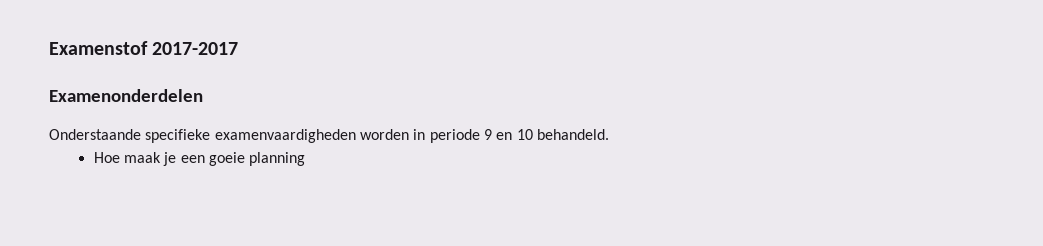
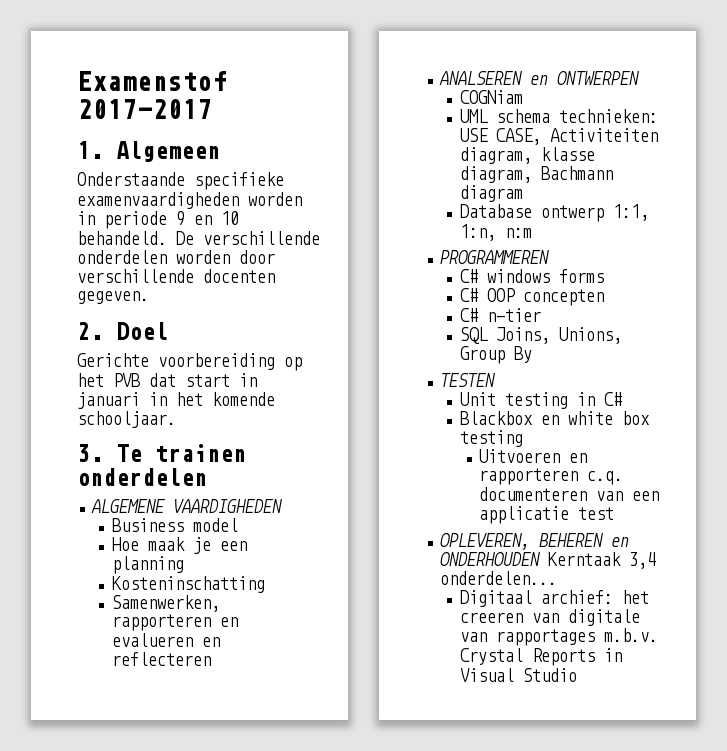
[49,89,203,102] Examenonderdelen -> [77,141,220,162] 1. Algemeen
(609, 134) none -> [176,231,320,245] [77,250,275,264] [77,269,275,283] [77,291,149,304] [77,322,168,340] [77,353,302,371] [77,373,257,387] [77,392,275,409] [77,411,176,428] [77,444,246,462] [77,468,207,486] [91,499,283,513] [111,518,238,532] De verschillende onderdelen worden door verschillende docenten gegeven. // 2. Doel // Gerichte voorbereiding op het PVB dat start in januari in het komende schooljaar. // 3. Te trainen onderdelen // ALGEMENE VAARDIGHEDEN // Business model
[209,152,246,166] goeie -> (247, 546) none
(306, 159) none -> [111,576,265,593] [111,595,220,612] [111,614,238,631] [111,633,220,647] [111,652,211,666] [439,71,640,85] [459,90,523,104] [459,109,658,123] [459,128,658,145] [459,147,595,164] [459,166,613,183] [459,185,523,202] [459,204,649,222] [459,224,532,241] [440,250,550,264] [459,269,604,283] [459,288,604,306] [459,308,541,322] [459,327,622,344] [459,346,532,364] [440,373,496,387] [459,392,622,409] [459,411,650,425] [459,430,523,447] [479,449,588,463] [479,468,624,485] [479,487,660,501] [479,506,615,524] [440,533,630,550] [440,552,657,569] [440,571,558,585] [459,590,649,607] [459,609,640,626] [459,628,658,646] [459,648,622,666] [459,668,577,682] // Kosteninschatting // Samenwerken, rapporteren en evalueren en reflecteren // ANALSEREN en ONTWERPEN // COGNiam // UML schema technieken: USE CASE, Activiteiten diagram, klasse diagram, Bachmann diagram // Database ontwerp 1:1, 1:n, n:m // PROGRAMMEREN // C# windows forms // C# OOP concepten // C# n-tier // SQL Joins, Unions, Group By // TESTEN // Unit testing in C# // Blackbox en white box testing // Uitvoeren en rapporteren c.q. documenteren van een applicatie test // OPLEVEREN, BEHEREN en ONDERHOUDEN Kerntaak 3,4 onderdelen... // Digitaal archief: het creeren van digitale van rapportages m.b.v. Crystal Reports in Visual Studio

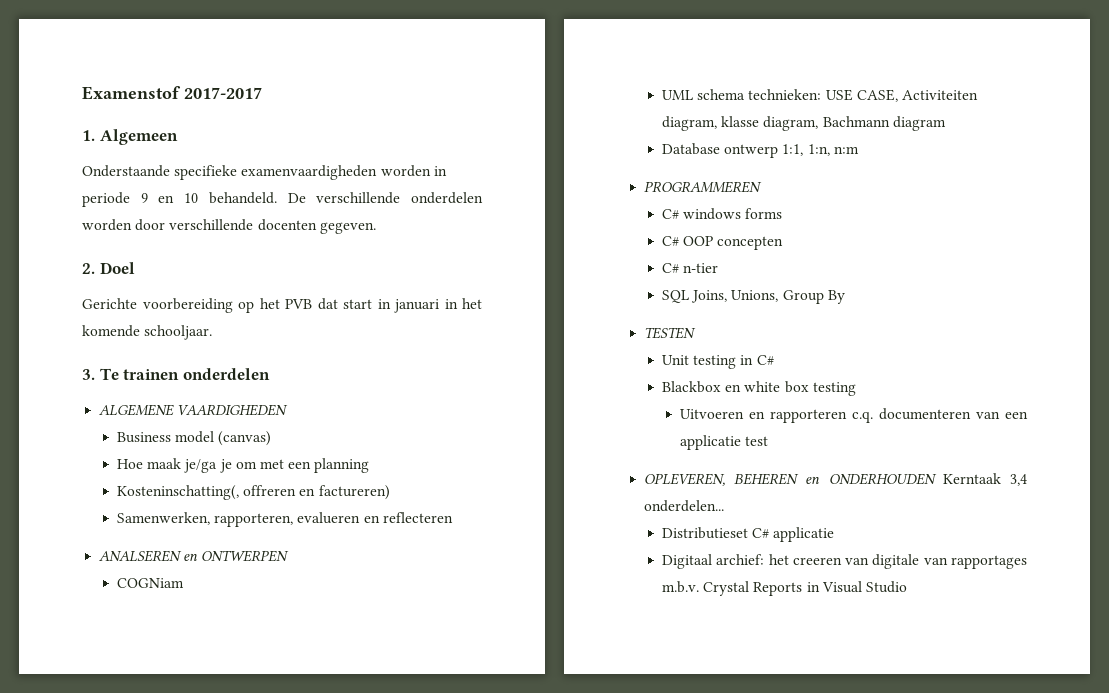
(238, 525) none -> [218,431,272,446] (canvas)
[192,537,247,554] [111,556,184,574] [111,576,265,593] je een planning // Kosteninschatting -> [184,458,370,473] [116,485,390,500] je/ga je om met een planning // Kosteninschatting(, offreren en factureren)
[111,614,238,631] rapporteren en -> [214,513,294,527] rapporteren,
(558, 578) none -> [661,527,835,542] // Distributieset C# applicatie

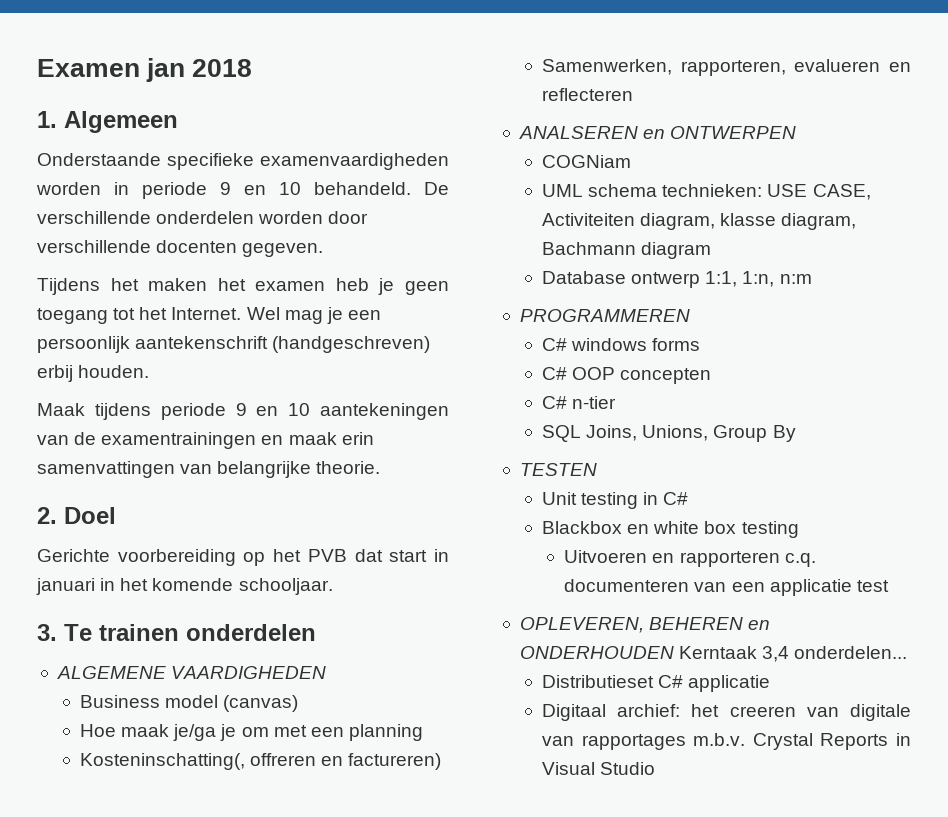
[82,86,262,100] Examenstof 2017-2017 -> [37,58,253,82] Examen jan 2018
(376, 228) none -> [37,278,449,295] [37,307,381,324] [37,336,431,353] [37,365,150,382] [37,403,450,420] [37,432,374,449] [37,461,381,478] // Tijdens het maken het examen heb je geen toegang tot het Internet. Wel mag je een persoonlijk aantekenschrift (handgeschreven) erbij houden. // Maak tijdens periode 9 en 10 aantekeningen van de examentrainingen en maak erin samenvattingen van belangrijke theorie.

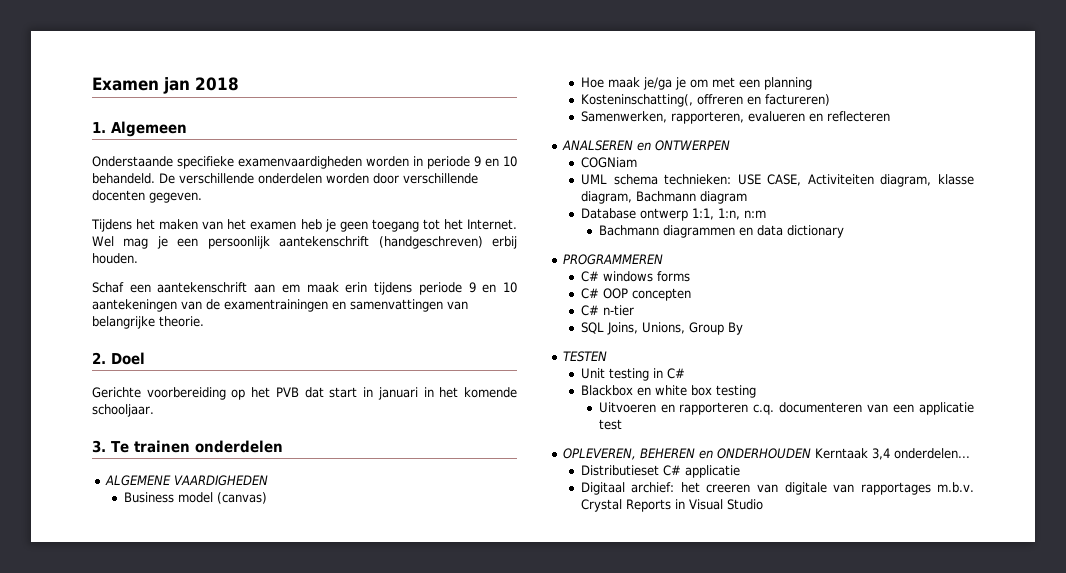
(208, 284) none -> [202,221,224,230] van
[37,403,85,416] Maak -> [92,282,368,293] Schaf een aantekenschrift aan em maak erin
[288,432,374,445] maak erin -> (346, 305) none
(812, 279) none -> [598,225,844,238] // Bachmann diagrammen en data dictionary

